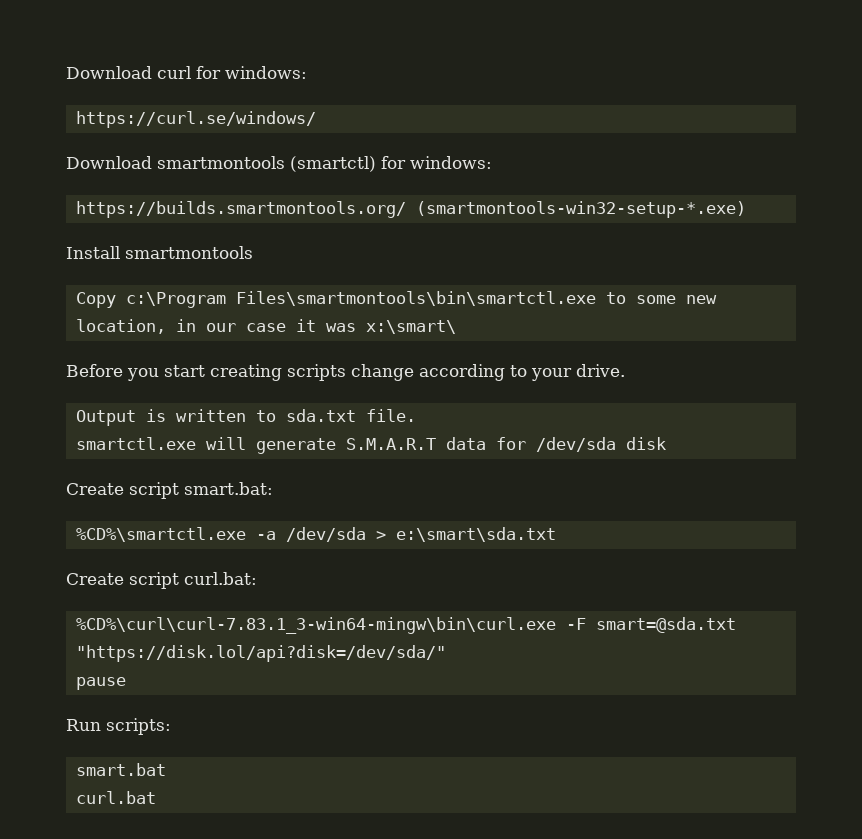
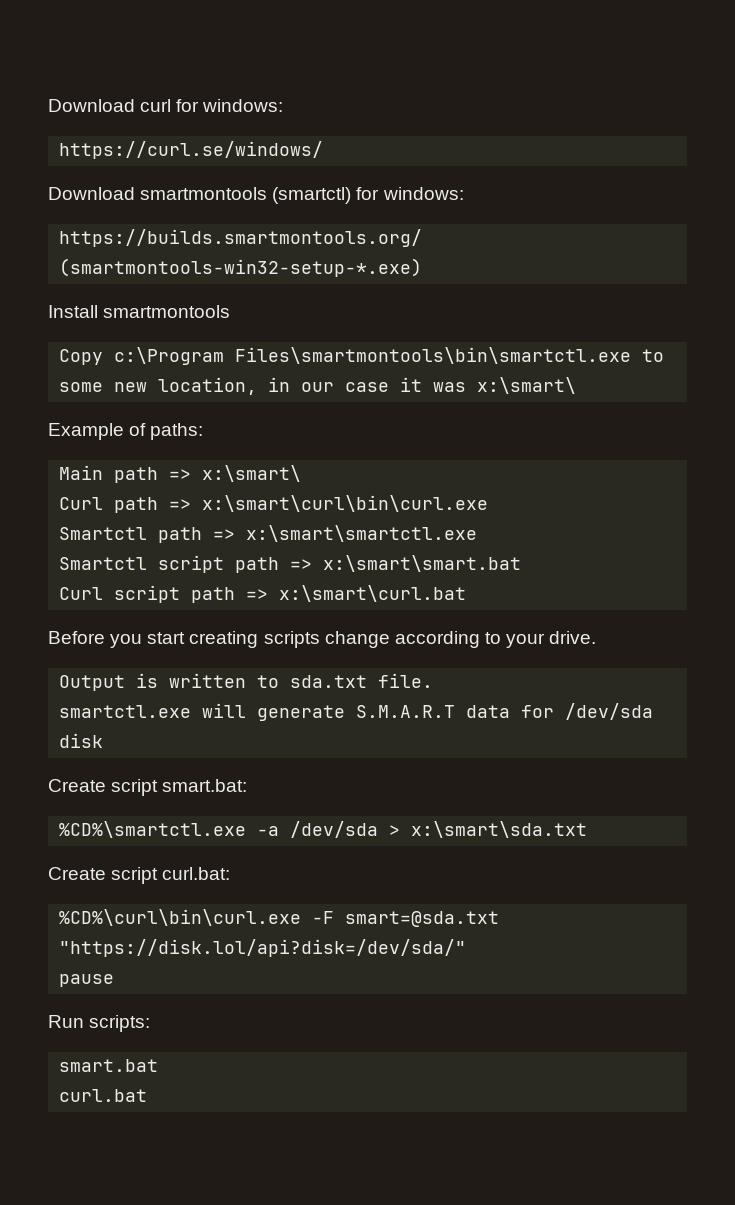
(456, 327) none -> [48,423,204,440] [59,465,302,483] [59,495,489,513] [59,525,478,543] [59,555,522,573] [59,585,467,603] // Example of paths: // Main path => x:\smart\ // Curl path => x:\smart\curl\bin\curl.exe // Smartctl path => x:\smart\smartctl.exe // Smartctl script path => x:\smart\smart.bat // Curl script path => x:\smart\curl.bat
[395,527,556,542] e:\smart\sda.txt -> [411,821,588,838] x:\smart\sda.txt
[75,617,556,634] %CD%\curl\curl-7.83.1_3-win64-mingw\bin\curl.exe -> [59,909,302,926] %CD%\curl\bin\curl.exe

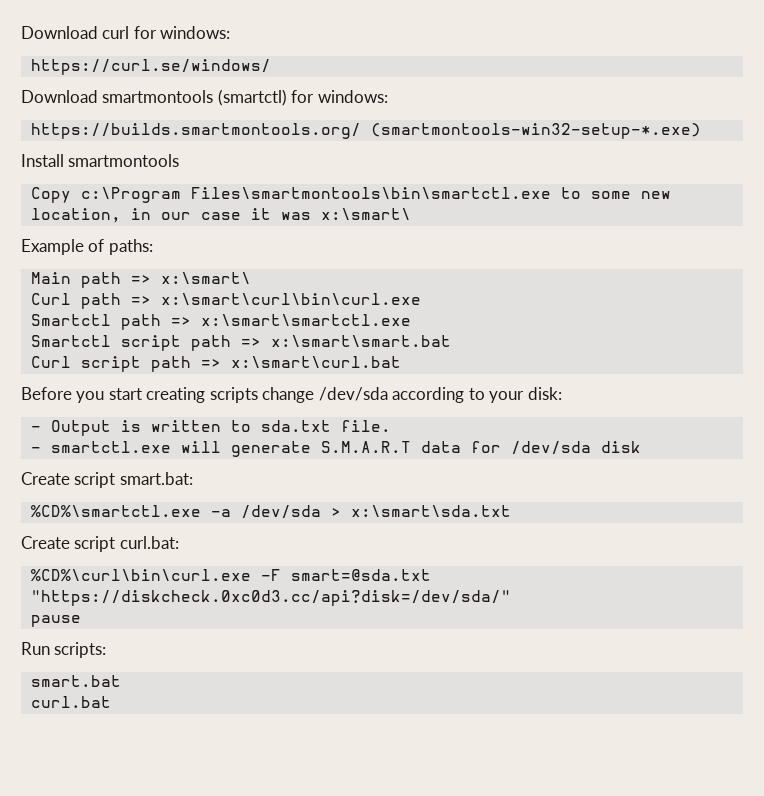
(390, 639) none -> [318,387,388,401] /dev/sda
[549,631,597,644] drive. // -> [527,387,562,400] [30,426,41,432] disk: // -
(434, 680) none -> [30,447,41,453] -
[59,939,467,957] "https://disk.lol/api?disk=/dev/sda/" -> [30,590,511,606] "https://diskcheck.0xc0d3.cc/api?disk=/dev/sda/"

